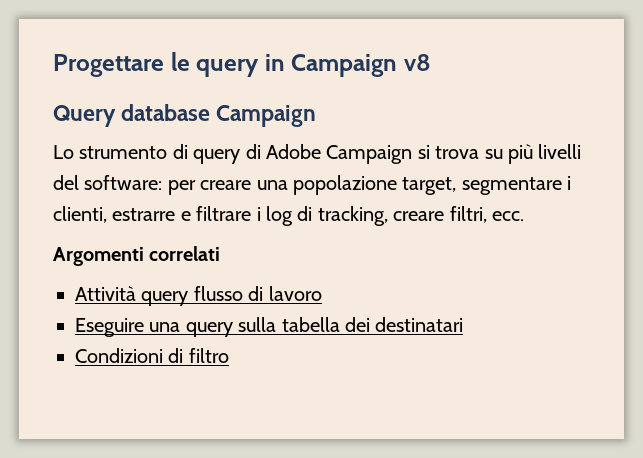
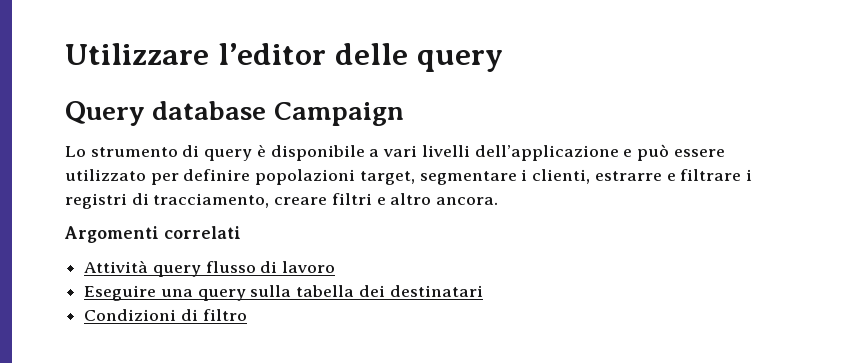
[53,52,432,77] Progettare le query in Campaign v8 -> [65,43,503,72] Utilizzare l’editor delle query
[245,144,582,164] [53,175,397,195] di Adobe Campaign si trova su più livelli del software: per creare una popolazione -> [256,144,725,161] [65,169,356,185] è disponibile a vari livelli dell’applicazione e può essere utilizzato per definire popolazioni
[266,206,524,226] log di tracking, creare filtri, ecc. -> [65,193,499,209] registri di tracciamento, creare filtri e altro ancora.

